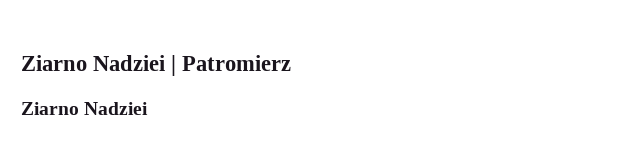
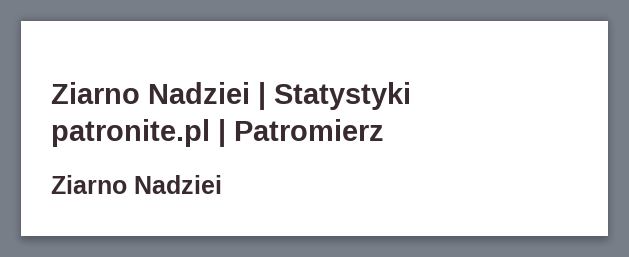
(177, 65) none -> [274,82,411,110] [51,119,226,147] Statystyki patronite.pl |

